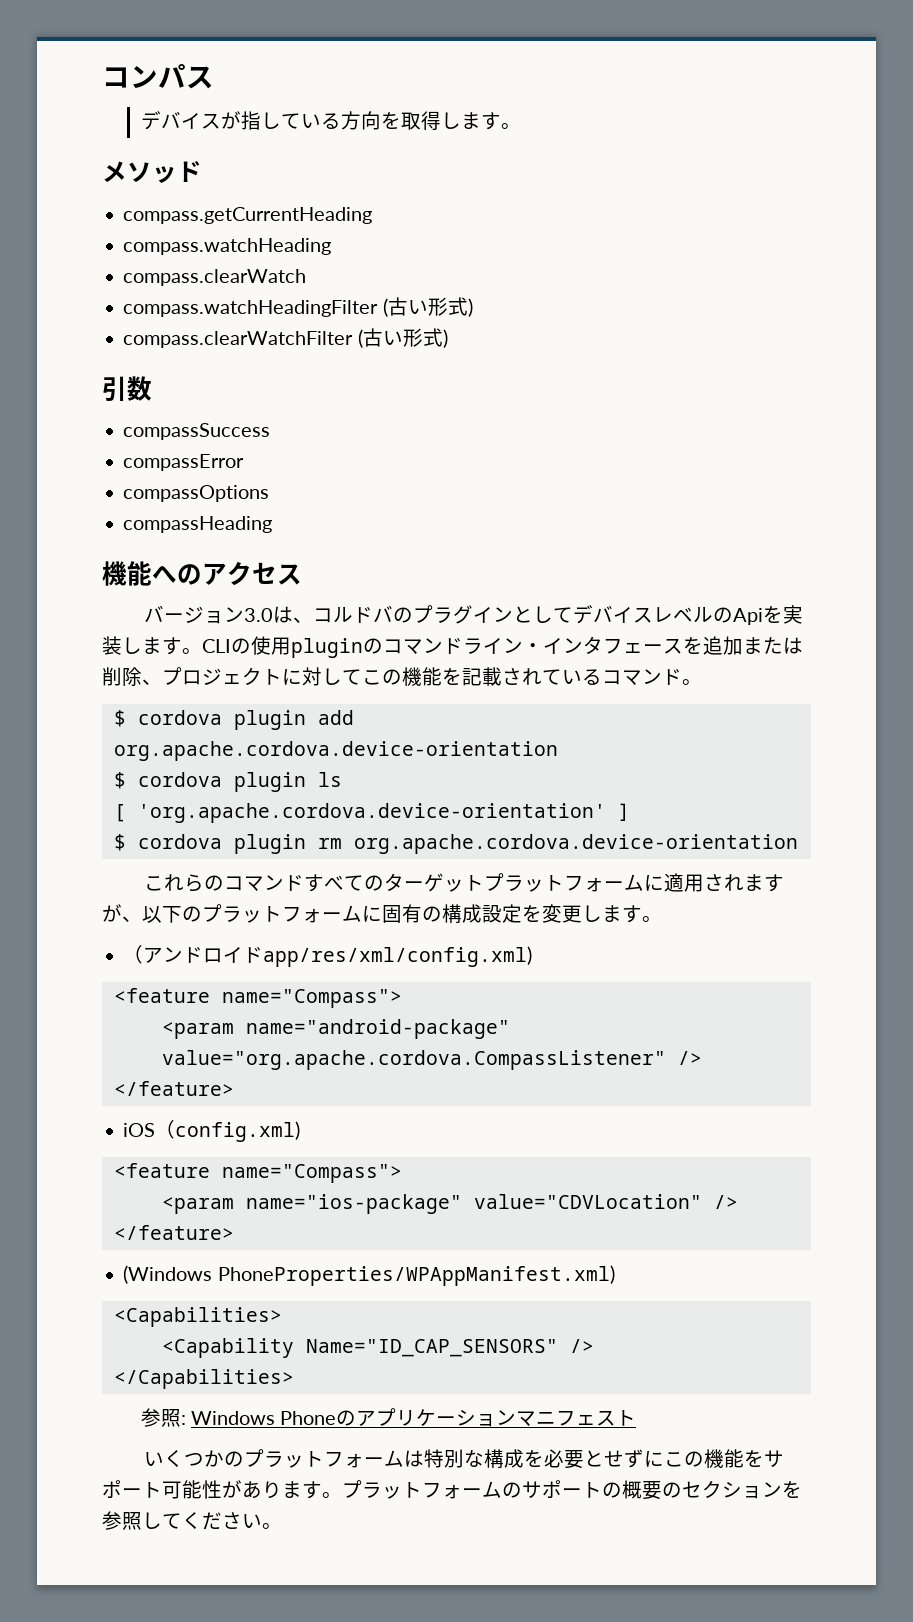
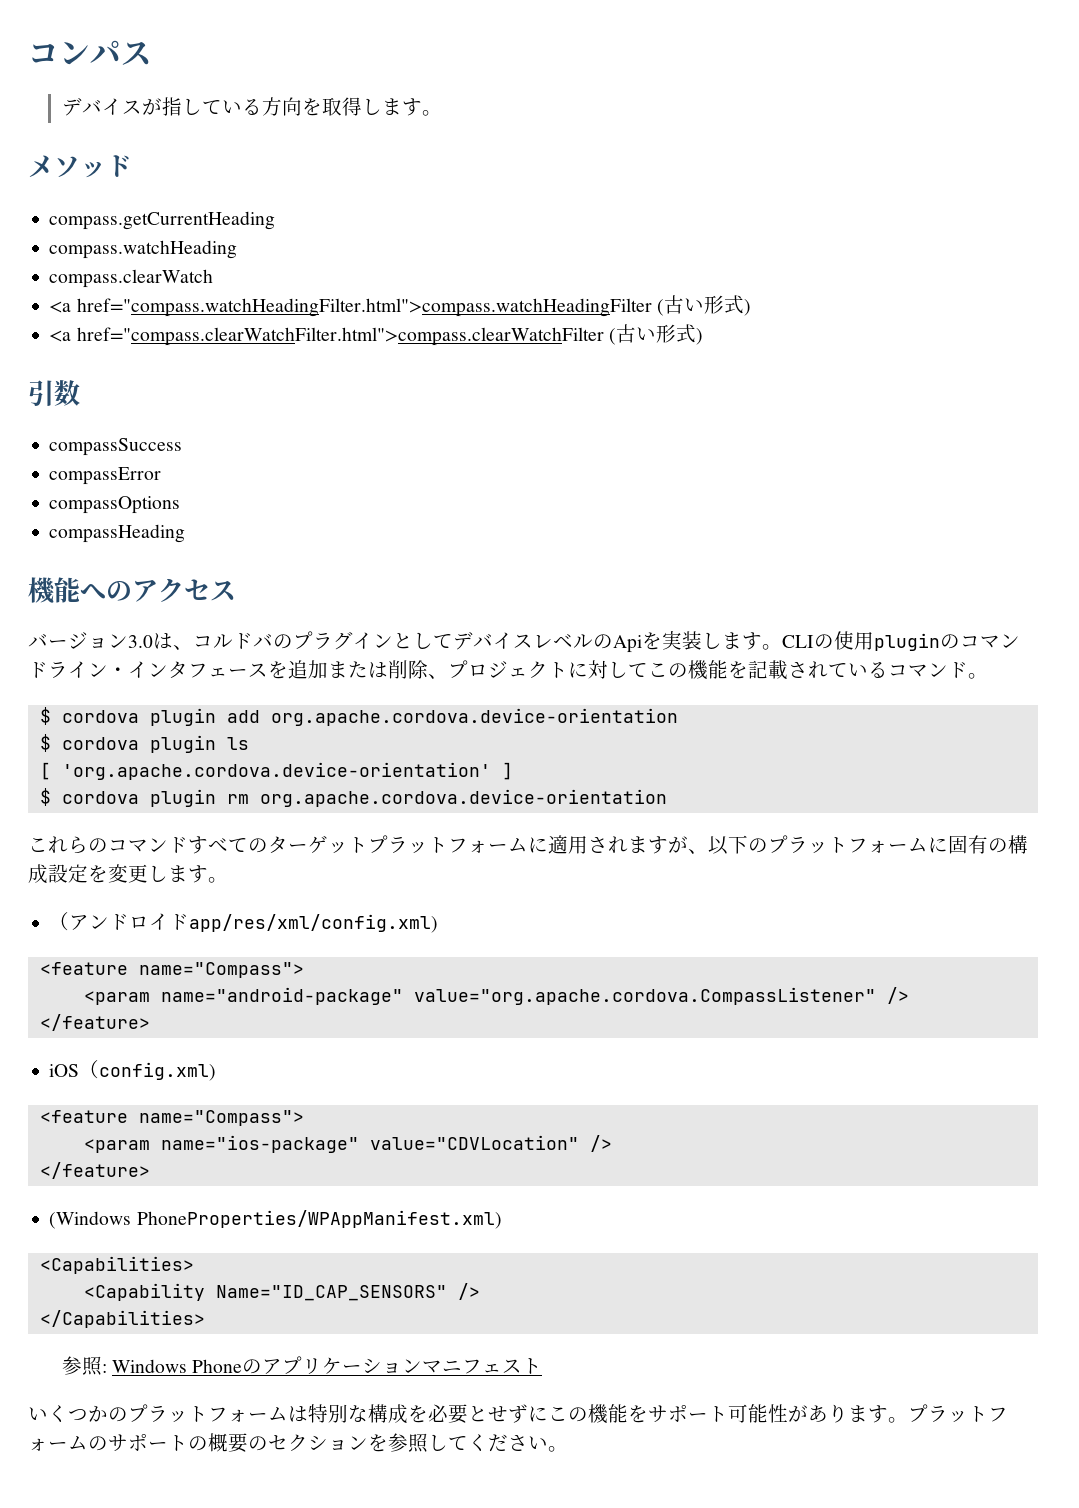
[123,297,473,317] [123,331,354,348] compass.watchHeadingFilter (古い形式) // compass.clearWatchFilter -> [49,295,751,317] [49,327,604,346] <a href="compass.watchHeadingFilter.html">compass.watchHeadingFilter (古い形式) // <a href="compass.clearWatchFilter.html">compass.clearWatchFilter

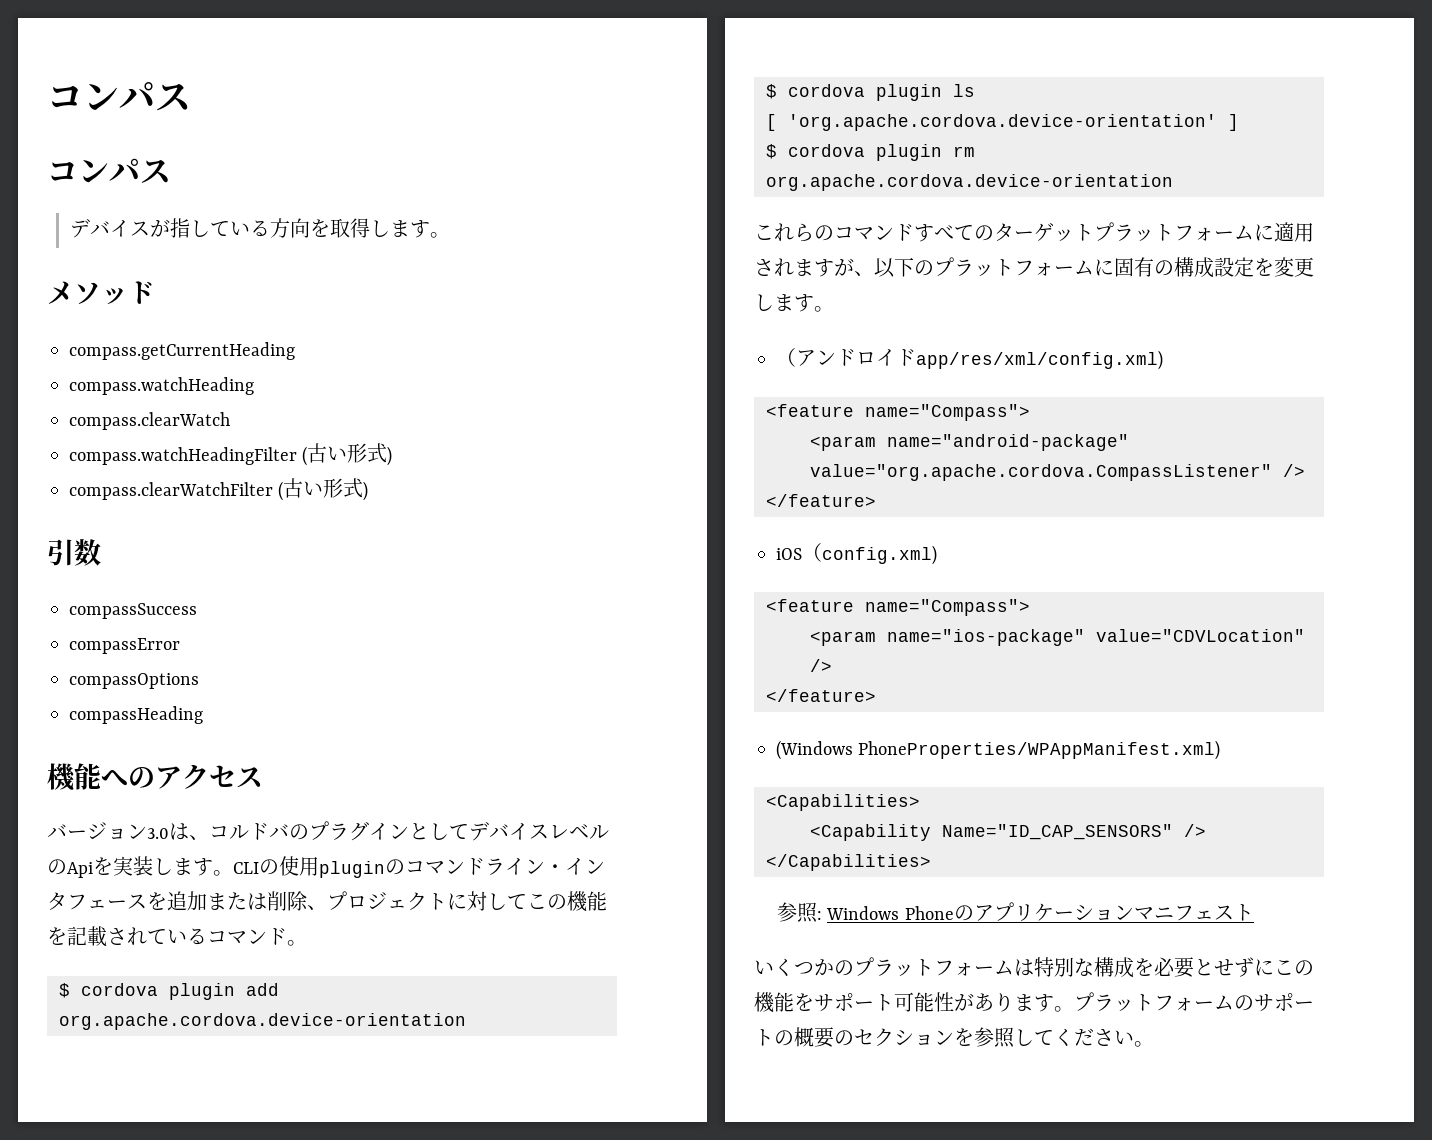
[28,40,152,65] コンパス -> [47,82,191,111] [47,158,171,183] コンパス // コンパス
[49,295,751,317] [49,327,604,346] <a href="compass.watchHeadingFilter.html">compass.watchHeadingFilter (古い形式) // <a href="compass.clearWatchFilter.html">compass.clearWatchFilter -> [69,443,393,466] [69,482,273,500] compass.watchHeadingFilter (古い形式) // compass.clearWatchFilter

